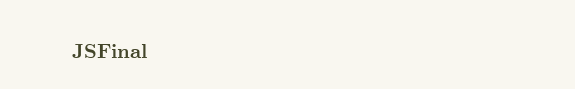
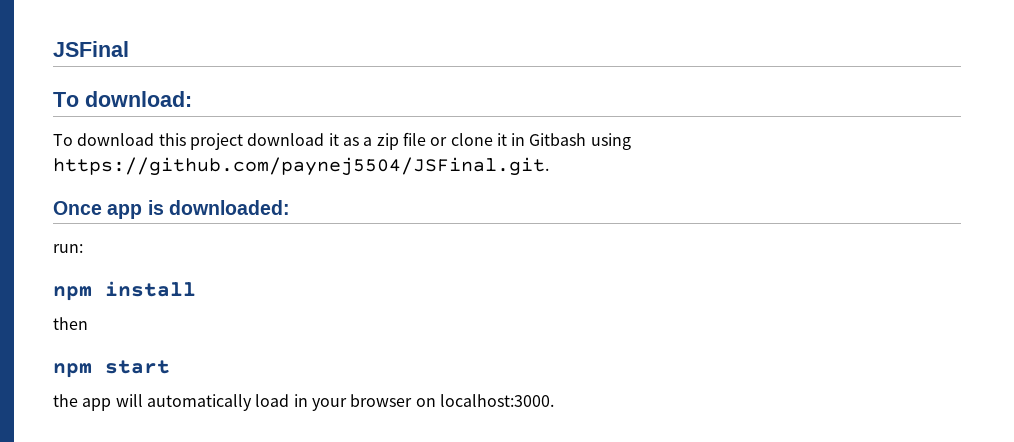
(147, 51) none -> [53,91,192,107] [53,132,631,150] [53,157,549,176] [53,200,290,219] [53,244,83,253] [53,281,196,301] [53,317,88,330] [53,360,170,378] [53,394,554,411] // To download: // To download this project download it as a zip file or clone it in Gitbash using https://github.com/paynej5504/JSFinal.git. // Once app is downloaded: // run: // npm install // then // npm start // the app will automatically load in your browser on localhost:3000.

